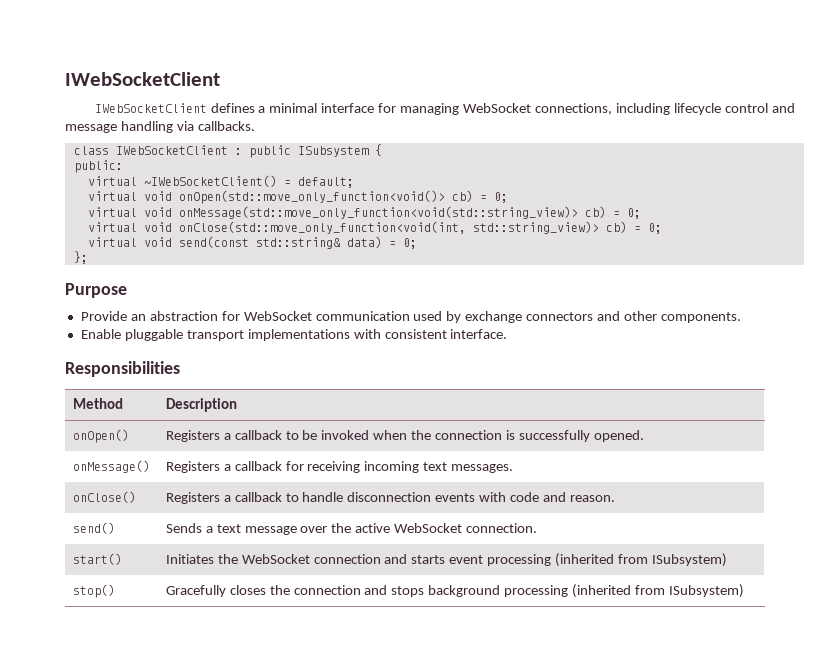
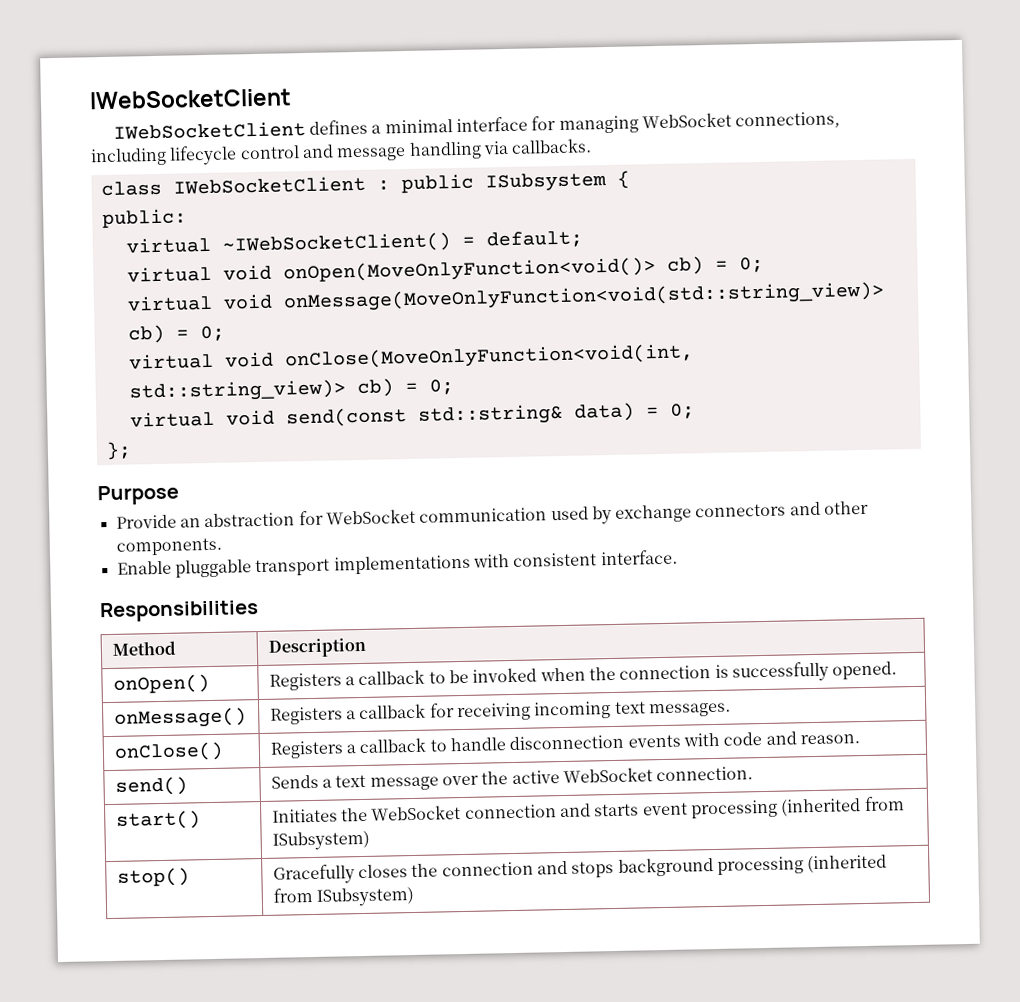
[178,190,508,204] [87,206,641,219] [87,221,466,234] onOpen(std::move_only_function<void()> cb) = 0; // virtual void onMessage(std::move_only_function<void(std::string_view)> cb) = 0; // virtual void onClose(std::move_only_function<void(int, -> [282,256,764,284] [126,281,885,313] [127,324,225,344] [128,343,694,371] onOpen(MoveOnlyFunction<void()> cb) = 0; // virtual void onMessage(MoveOnlyFunction<void(std::string_view)> cb) = 0; // virtual void onClose(MoveOnlyFunction<void(int,

